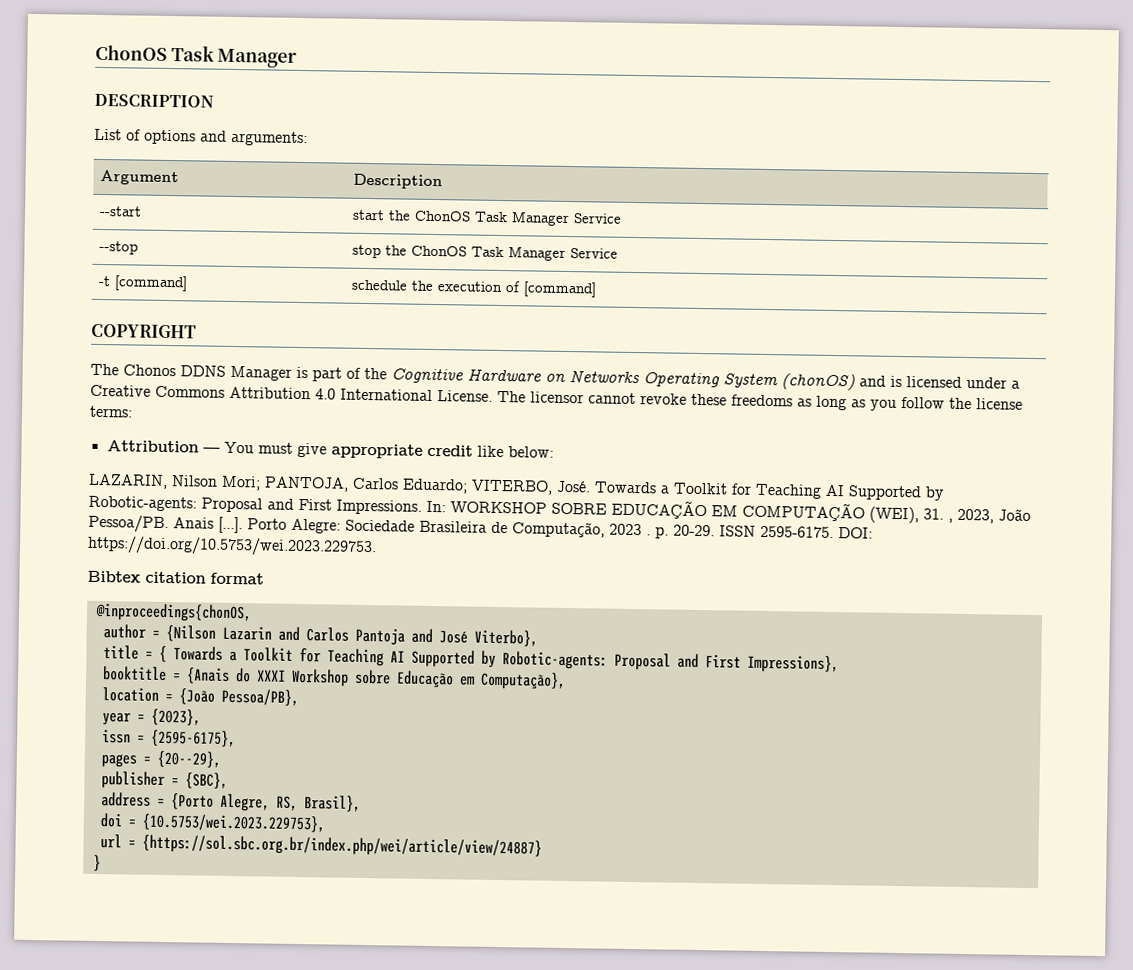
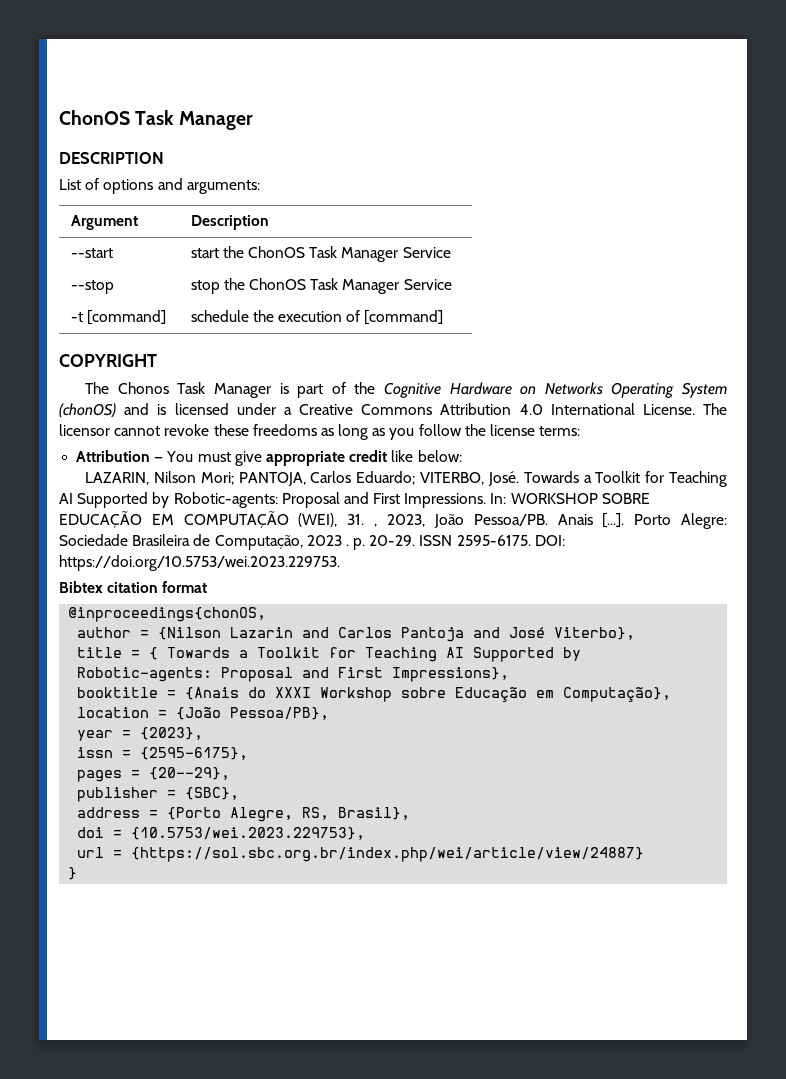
[180,365,226,377] DDNS -> [177,382,206,394] Task

